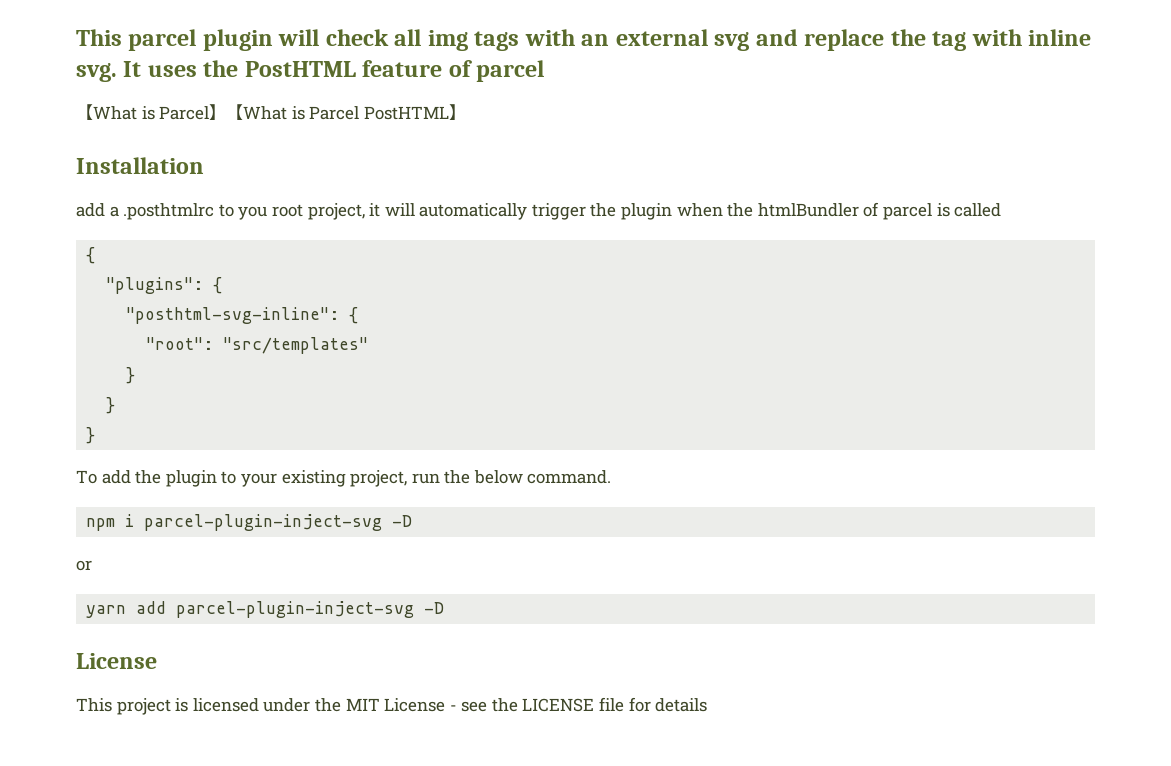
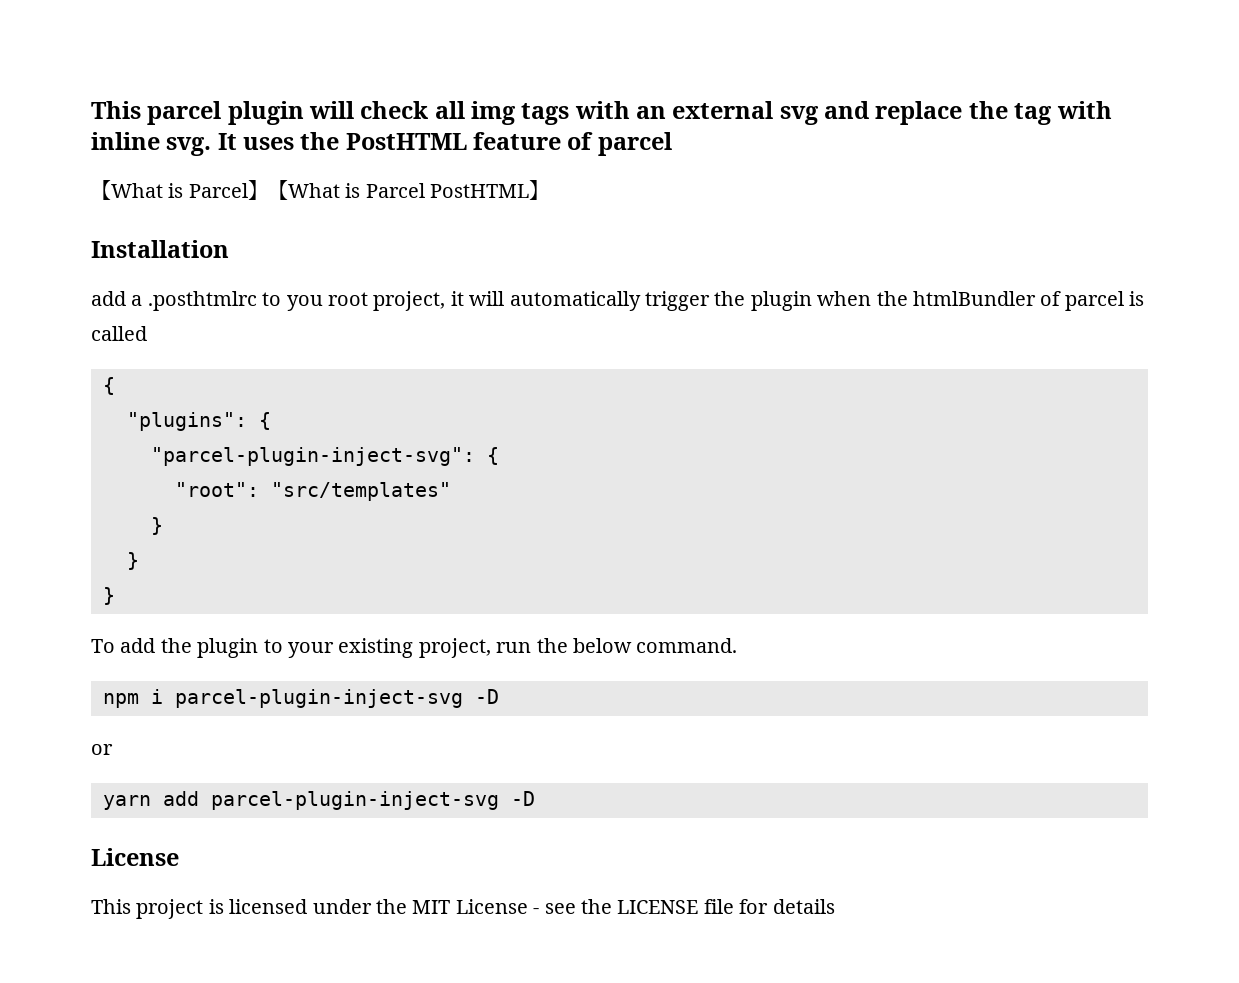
[126,307,340,324] "posthtml-svg-inline": -> [151,447,475,466] "parcel-plugin-inject-svg":

